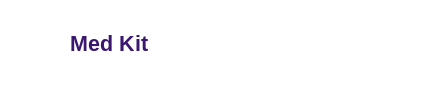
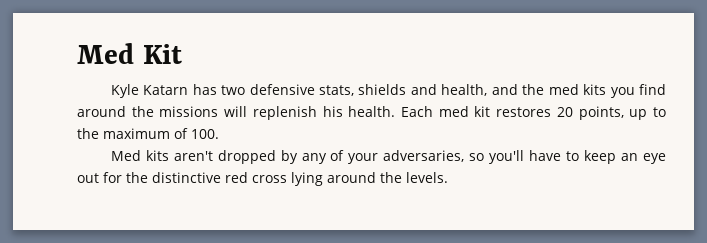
(148, 43) none -> [110,84,666,98] [77,106,666,120] [77,128,219,139] [110,150,666,164] [77,172,448,186] // Kyle Katarn has two defensive stats, shields and health, and the med kits you find around the missions will replenish his health. Each med kit restores 20 points, up to the maximum of 100. // Med kits aren't dropped by any of your adversaries, so you'll have to keep an eye out for the distinctive red cross lying around the levels.

